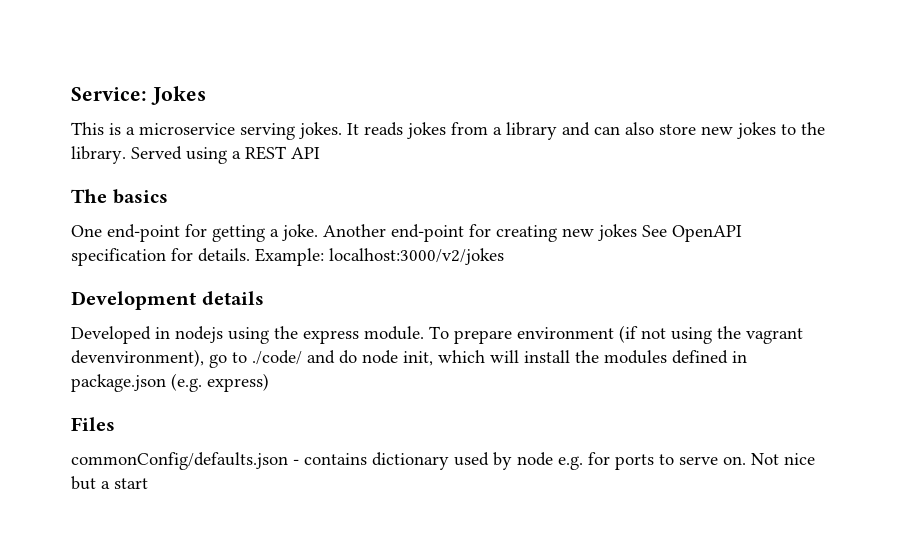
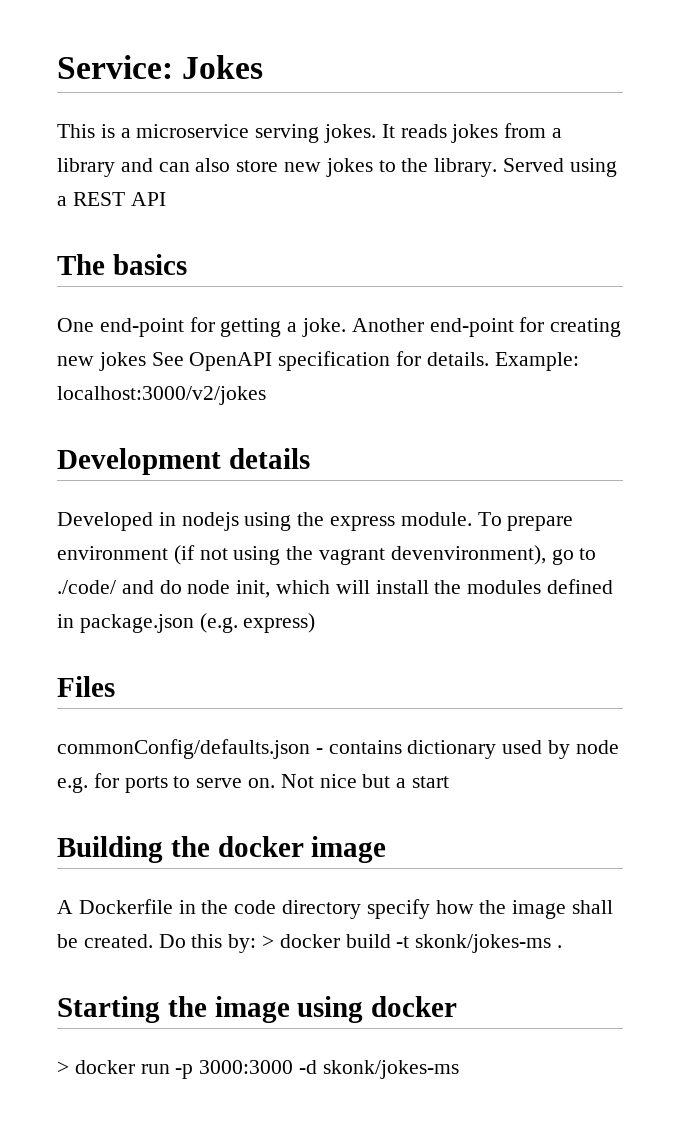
(148, 483) none -> [57,836,387,863] [57,899,614,919] [57,934,563,953] [57,996,458,1023] [57,1060,459,1079] // Building the docker image // A Dockerfile in the code directory specify how the image shall be created. Do this by: > docker build -t skonk/jokes-ms . // Starting the image using docker // > docker run -p 3000:3000 -d skonk/jokes-ms

